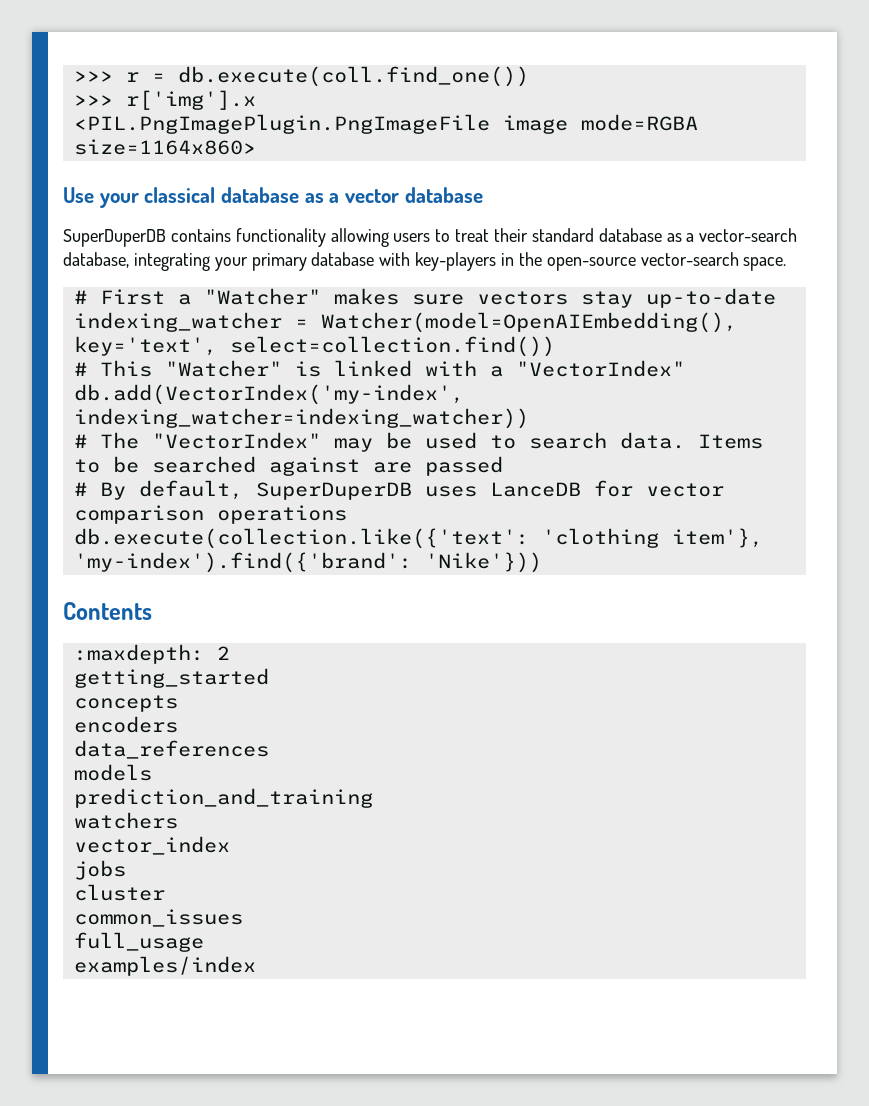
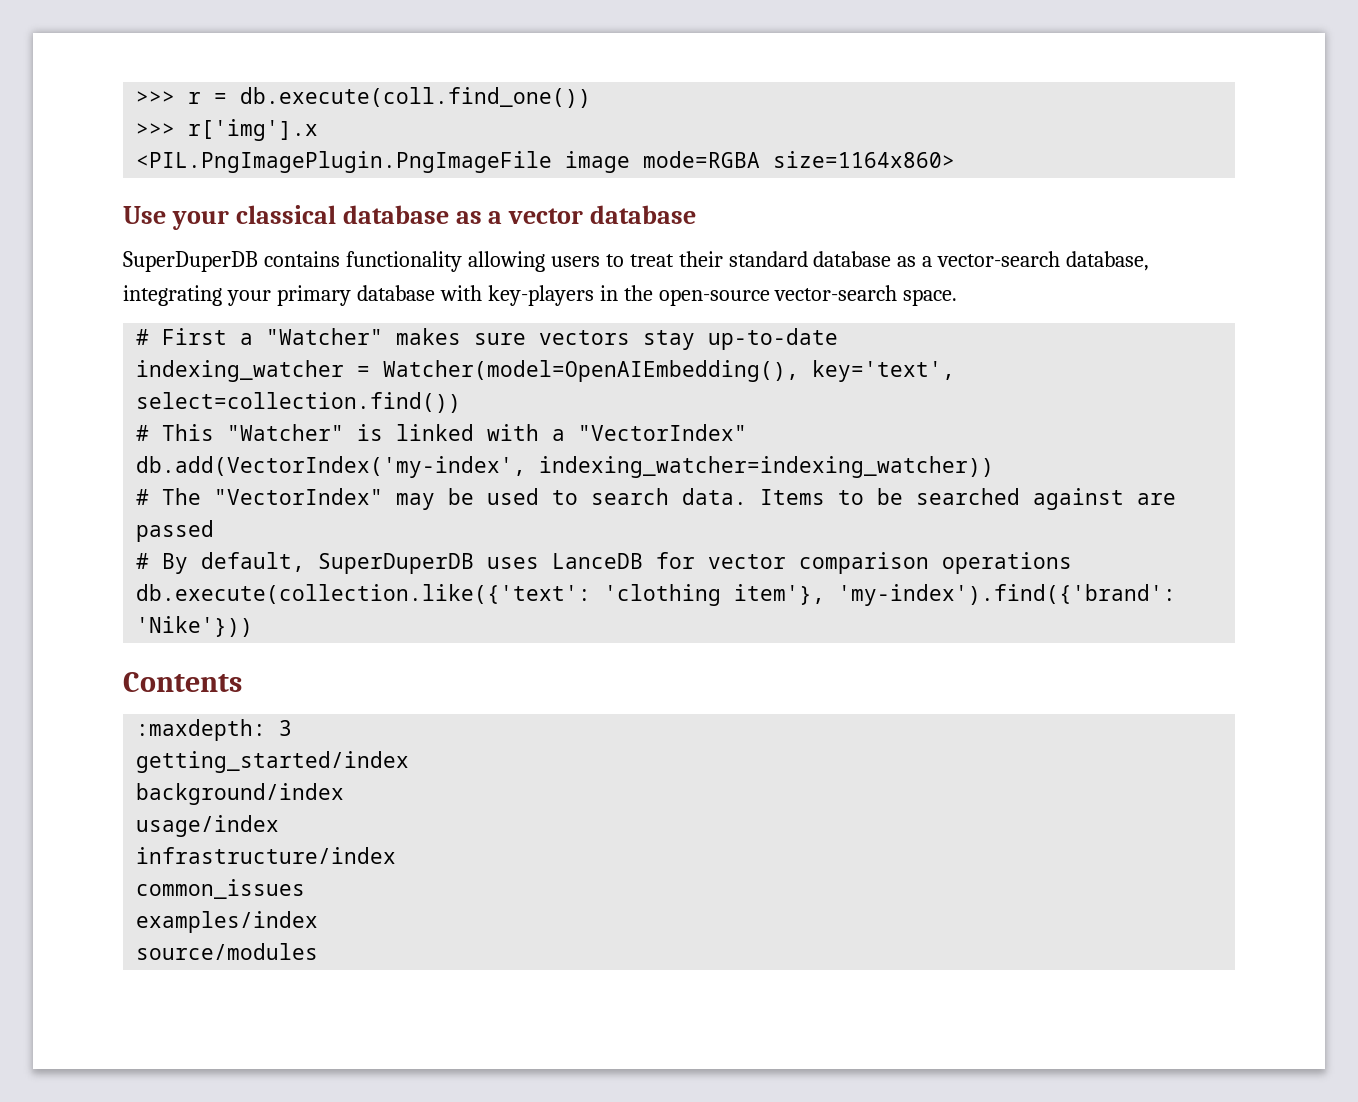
[216,646,230,660] [73,668,269,688] [73,695,178,712] [73,716,178,733] [73,740,269,759] [73,764,152,781] [73,788,373,808] [73,812,178,829] [73,836,230,855] [73,860,126,880] [73,884,165,901] 2 // getting_started // concepts // encoders // data_references // models // prediction_and_training // watchers // vector_index // jobs // cluster -> [279,720,293,736] [136,751,410,773] [136,783,345,805] [136,815,280,837] [136,847,397,864] 3 // getting_started/index // background/index // usage/index // infrastructure/index
[73,932,204,952] [73,956,256,976] full_usage // examples/index -> [136,911,319,933] [136,943,319,960] examples/index // source/modules

